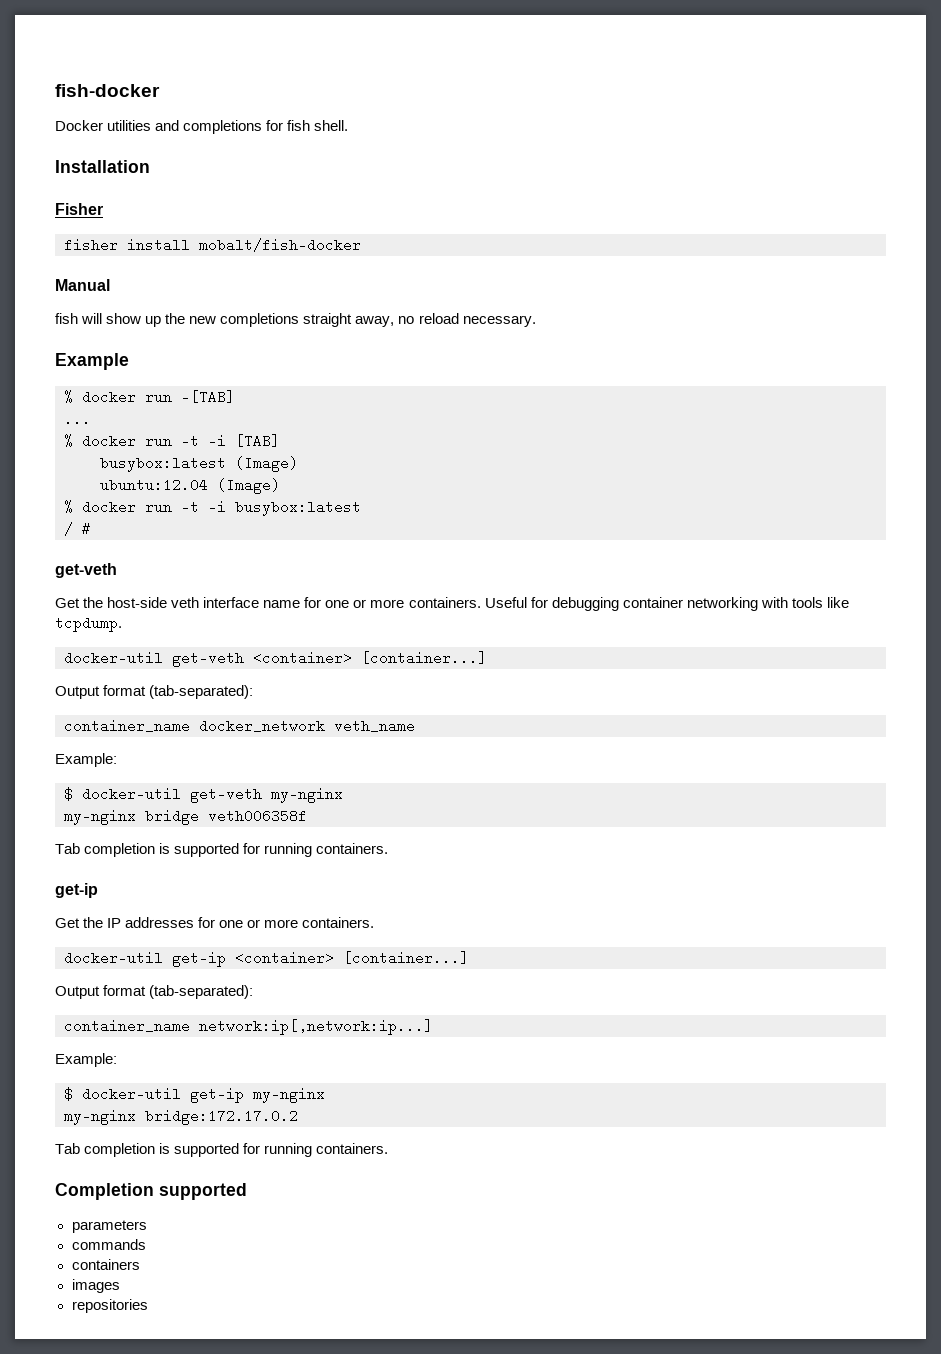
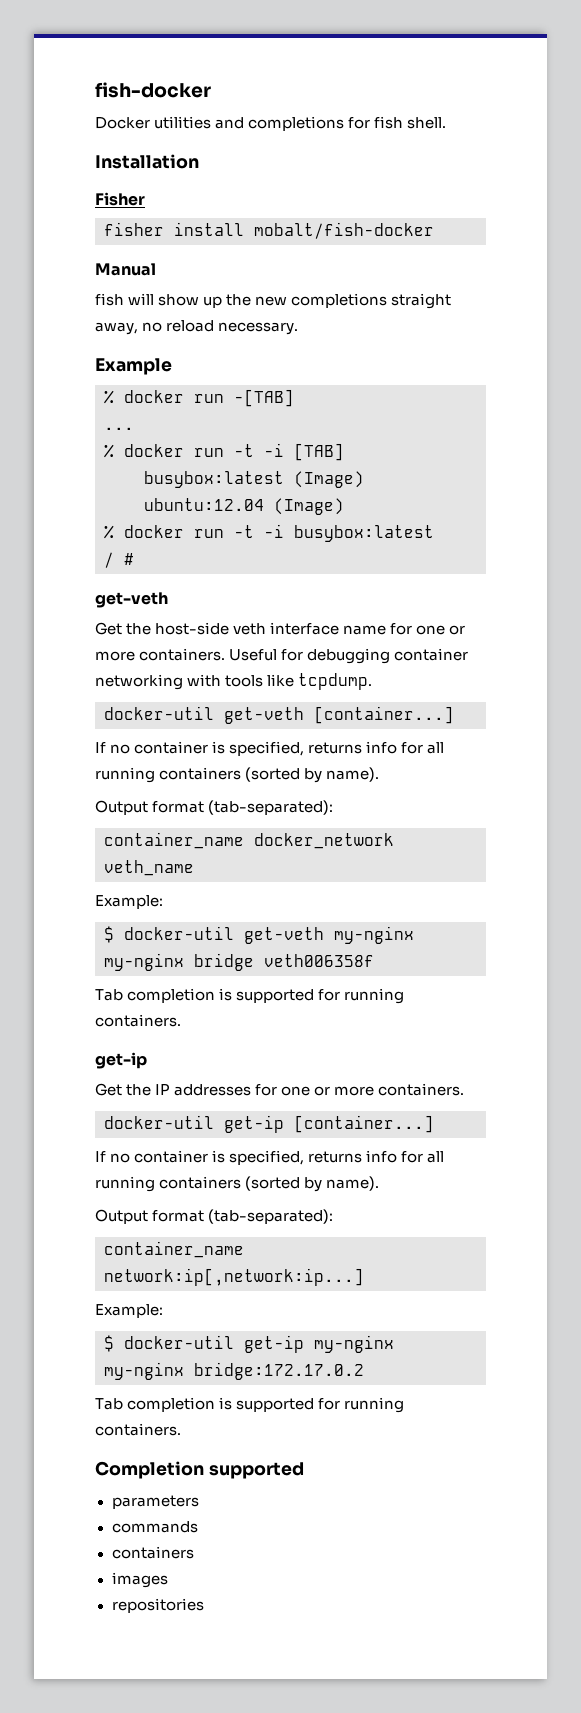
[253,651,487,665] <container> [container...] -> [314,706,454,724] [95,741,445,756] [95,767,380,783] [container...] // If no container is specified, returns info for all running containers (sorted by name).
[235,951,469,965] <container> [container...] -> [294,1115,434,1133] [95,1150,445,1165] [95,1176,380,1192] [container...] // If no container is specified, returns info for all running containers (sorted by name).

